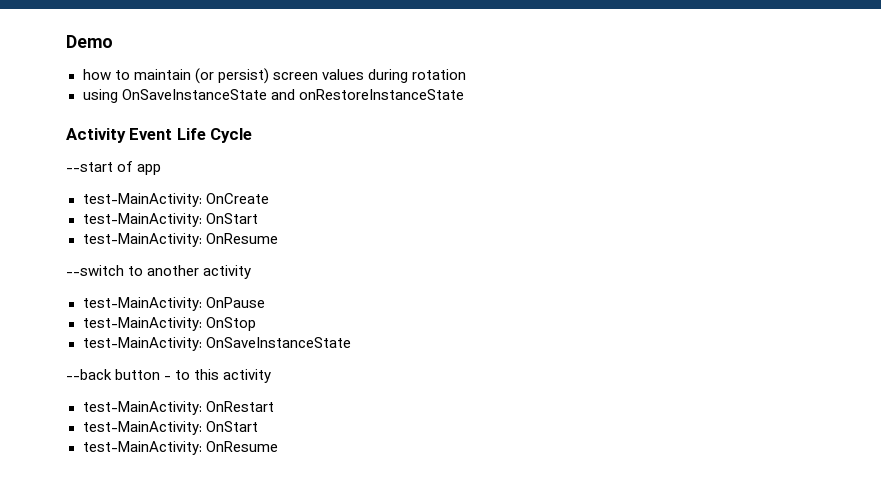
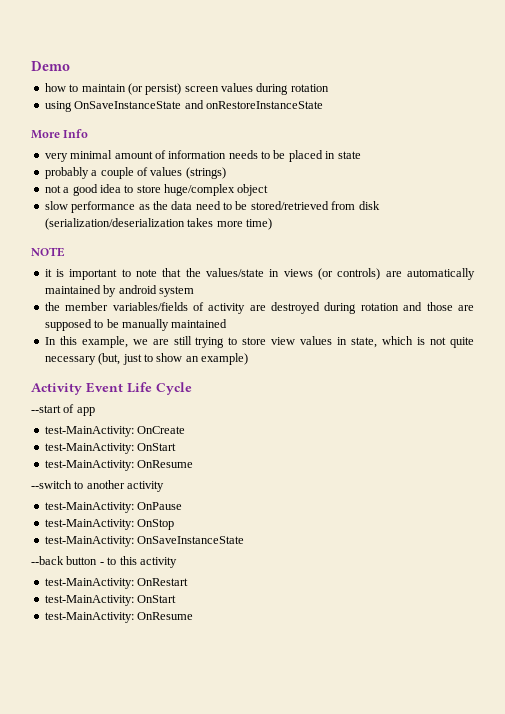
(464, 94) none -> [31,129,89,139] [44,150,361,162] [44,167,226,179] [44,184,269,196] [44,201,380,213] [44,218,272,230] [31,247,65,257] [44,268,475,280] [44,285,194,297] [44,302,474,314] [44,319,228,331] [44,336,474,348] [44,353,248,365] // More Info // very minimal amount of information needs to be placed in state // probably a couple of values (strings) // not a good idea to store huge/complex object // slow performance as the data need to be stored/retrieved from disk (serialization/deserialization takes more time) // NOTE // it is important to note that the values/state in views (or controls) are automatically maintained by android system // the member variables/fields of activity are destroyed during rotation and those are supposed to be manually maintained // In this example, we are still trying to store view values in state, which is not quite necessary (but, just to show an example)

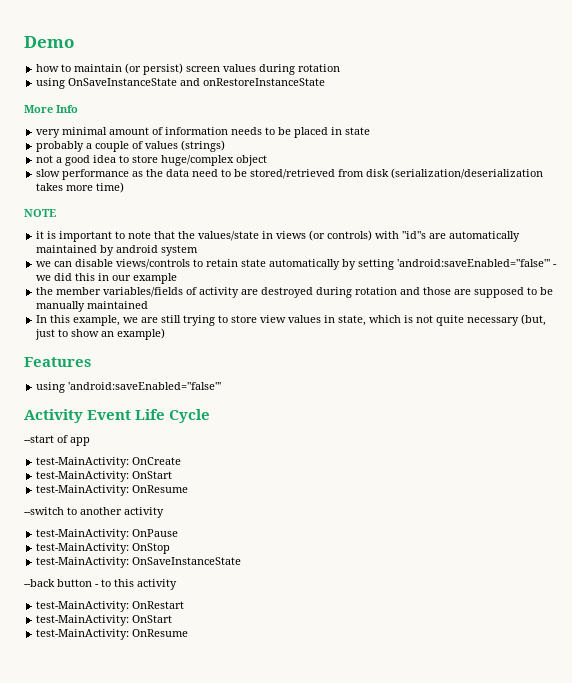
(381, 274) none -> [375,231,427,239] with "id"s
(194, 291) none -> [36,259,558,270] [36,273,178,284] // we can disable views/controls to retain state automatically by setting 'android:saveEnabled="false"' - we did this in our example
(248, 359) none -> [24,357,91,367] [36,382,222,393] // Features // using 'android:saveEnabled="false"'

